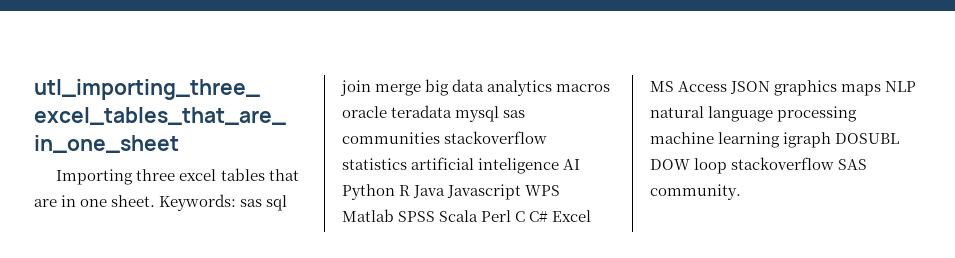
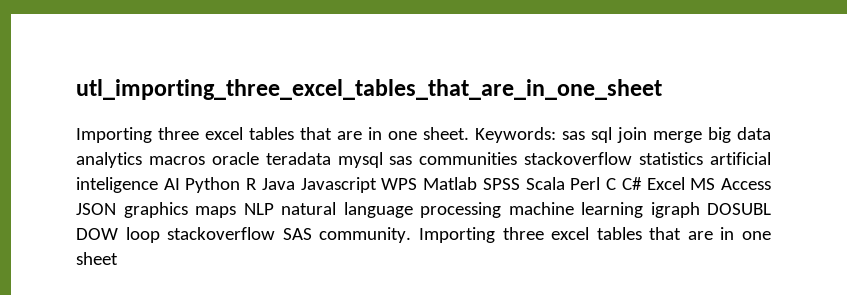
(741, 192) none -> [418,227,772,243] [76,252,118,265] Importing three excel tables that are in one sheet

